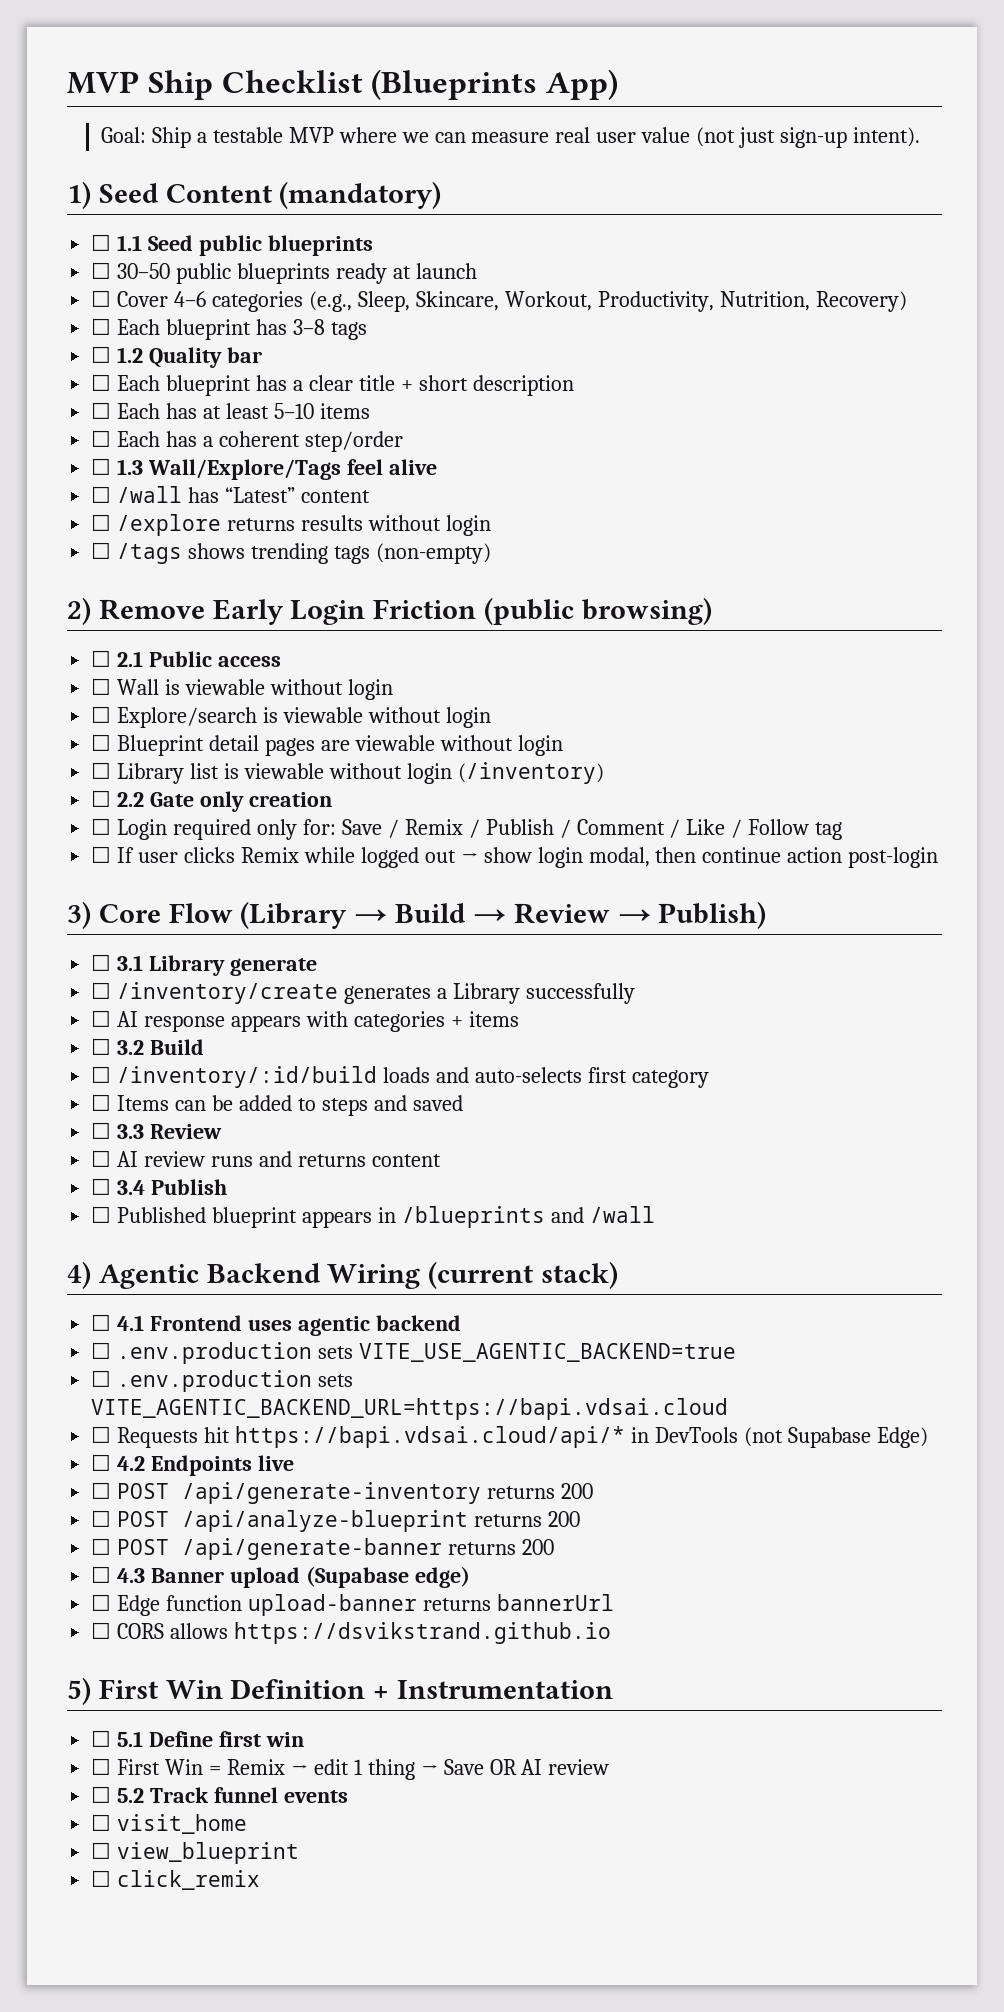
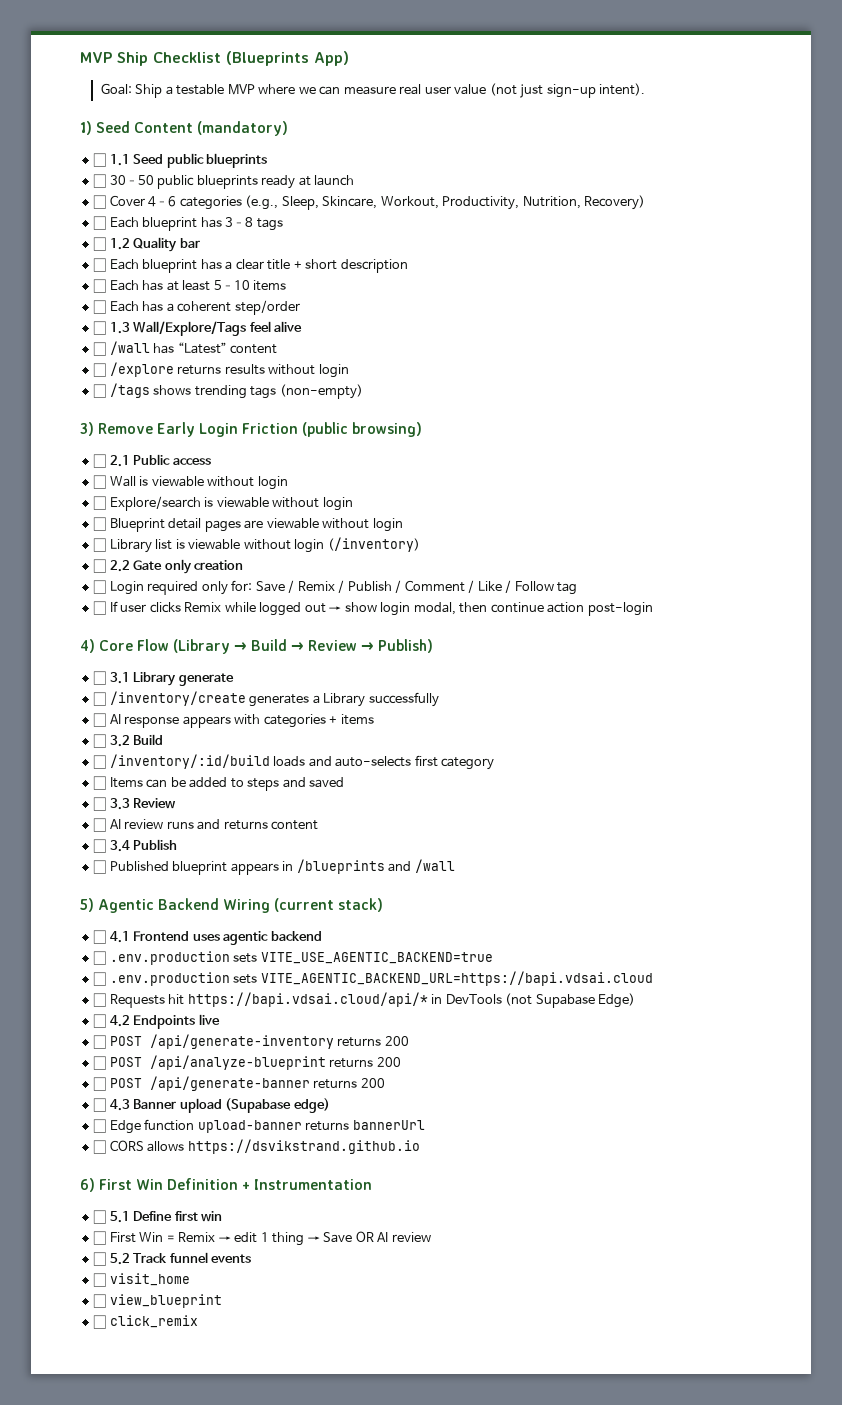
[67,597,91,625] 2) -> [80,422,94,436] 3)
[67,901,91,929] 3) -> [80,639,95,653] 4)
[67,1261,91,1289] 4) -> [80,898,94,912] 5)
[67,1677,91,1705] 5) -> [80,1178,95,1192] 6)

